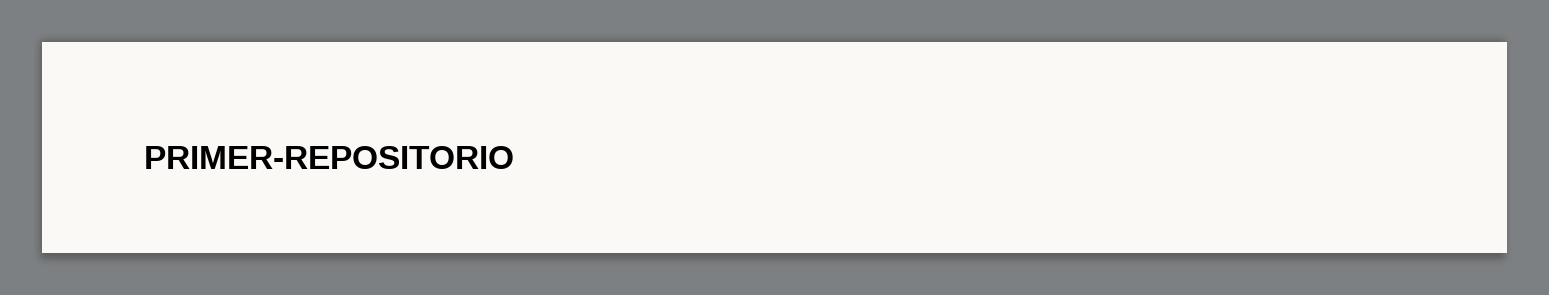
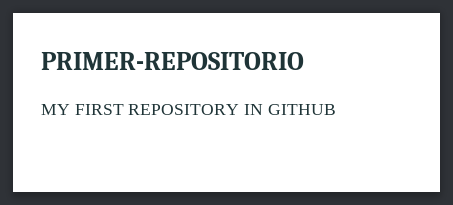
(514, 157) none -> [41,104,336,115] // MY FIRST REPOSITORY IN GITHUB

